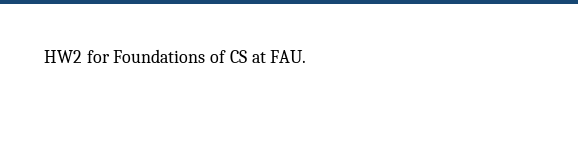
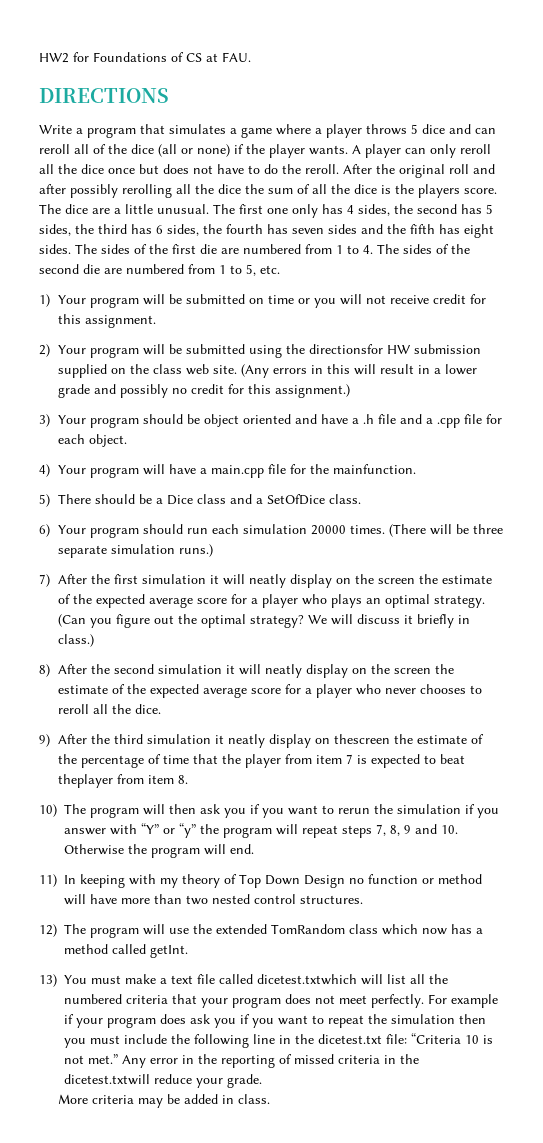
(307, 56) none -> [39,88,169,103] [39,124,496,138] [39,144,491,158] [39,164,495,178] [39,184,497,198] [39,204,493,218] [39,224,494,238] [39,244,470,254] [39,264,280,276] [39,294,486,308] [57,314,156,328] [39,344,481,358] [57,364,477,378] [57,384,350,398] [39,414,502,428] [57,434,127,447] [39,464,416,478] [39,494,361,507] [39,524,503,538] [57,544,213,558] [39,574,492,588] [57,594,485,608] [57,614,470,628] [57,634,94,647] [39,664,454,678] [57,684,482,698] [57,704,161,714] [39,734,484,748] [57,754,465,768] [57,774,188,788] [39,804,499,818] [64,823,458,838] [64,844,254,858] [39,874,482,888] [64,894,363,905] [39,924,483,938] [64,944,188,958] [39,974,448,987] [64,994,498,1008] [64,1014,486,1028] [64,1033,493,1048] [64,1054,419,1068] [64,1074,262,1088] [57,1094,270,1108] // DIRECTIONS // Write a program that simulates a game where a player throws 5 dice and can reroll all of the dice (all or none) if the player wants. A player can only reroll all the dice once but does not have to do the reroll. After the original roll and after possibly rerolling all the dice the sum of all the dice is the players score. The dice are a little unusual. The first one only has 4 sides, the second has 5 sides, the third has 6 sides, the fourth has seven sides and the fifth has eight sides. The sides of the first die are numbered from 1 to 4. The sides of the second die are numbered from 1 to 5, etc. // 1) Your program will be submitted on time or you will not receive credit for this assignment. // 2) Your program will be submitted using the directionsfor HW submission supplied on the class web site. (Any errors in this will result in a lower grade and possibly no credit for this assignment.) // 3) Your program should be object oriented and have a .h file and a .cpp file for each object. // 4) Your program will have a main.cpp file for the mainfunction. // 5) There should be a Dice class and a SetOfDice class. // 6) Your program should run each simulation 20000 times. (There will be three separate simulation runs.) // 7) After the first simulation it will neatly display on the screen the estimate of the expected average score for a player who plays an optimal strategy. (Can you figure out the optimal strategy? We will discuss it briefly in class.) // 8) After the second simulation it will neatly display on the screen the estimate of the expected average score for a player who never chooses to reroll all the dice. // 9) After the third simulation it neatly display on thescreen the estimate of the percentage of time that the player from item 7 is expected to beat theplayer from item 8. // 10) The program will then ask you if you want to rerun the simulation if you answer with “Y” or “y” the program will repeat steps 7, 8, 9 and 10. Otherwise the program will end. // 11) In keeping with my theory of Top Down Design no function or method will have more than two nested control structures. // 12) The program will use the extended TomRandom class which now has a method called getInt. // 13) You must make a text file called dicetest.txtwhich will list all the numbered criteria that your program does not meet perfectly. For example if your program does ask you if you want to repeat the simulation then you must include the following line in the dicetest.txt file: “Criteria 10 is not met.” Any error in the reporting of missed criteria in the dicetest.txtwill reduce your grade. // More criteria may be added in class.

